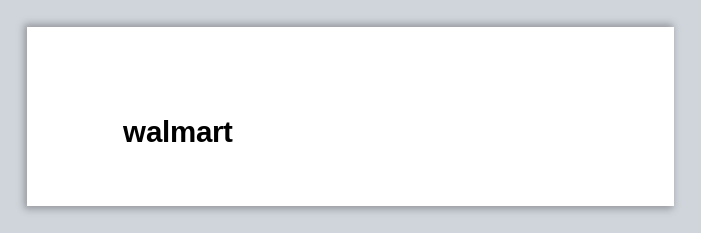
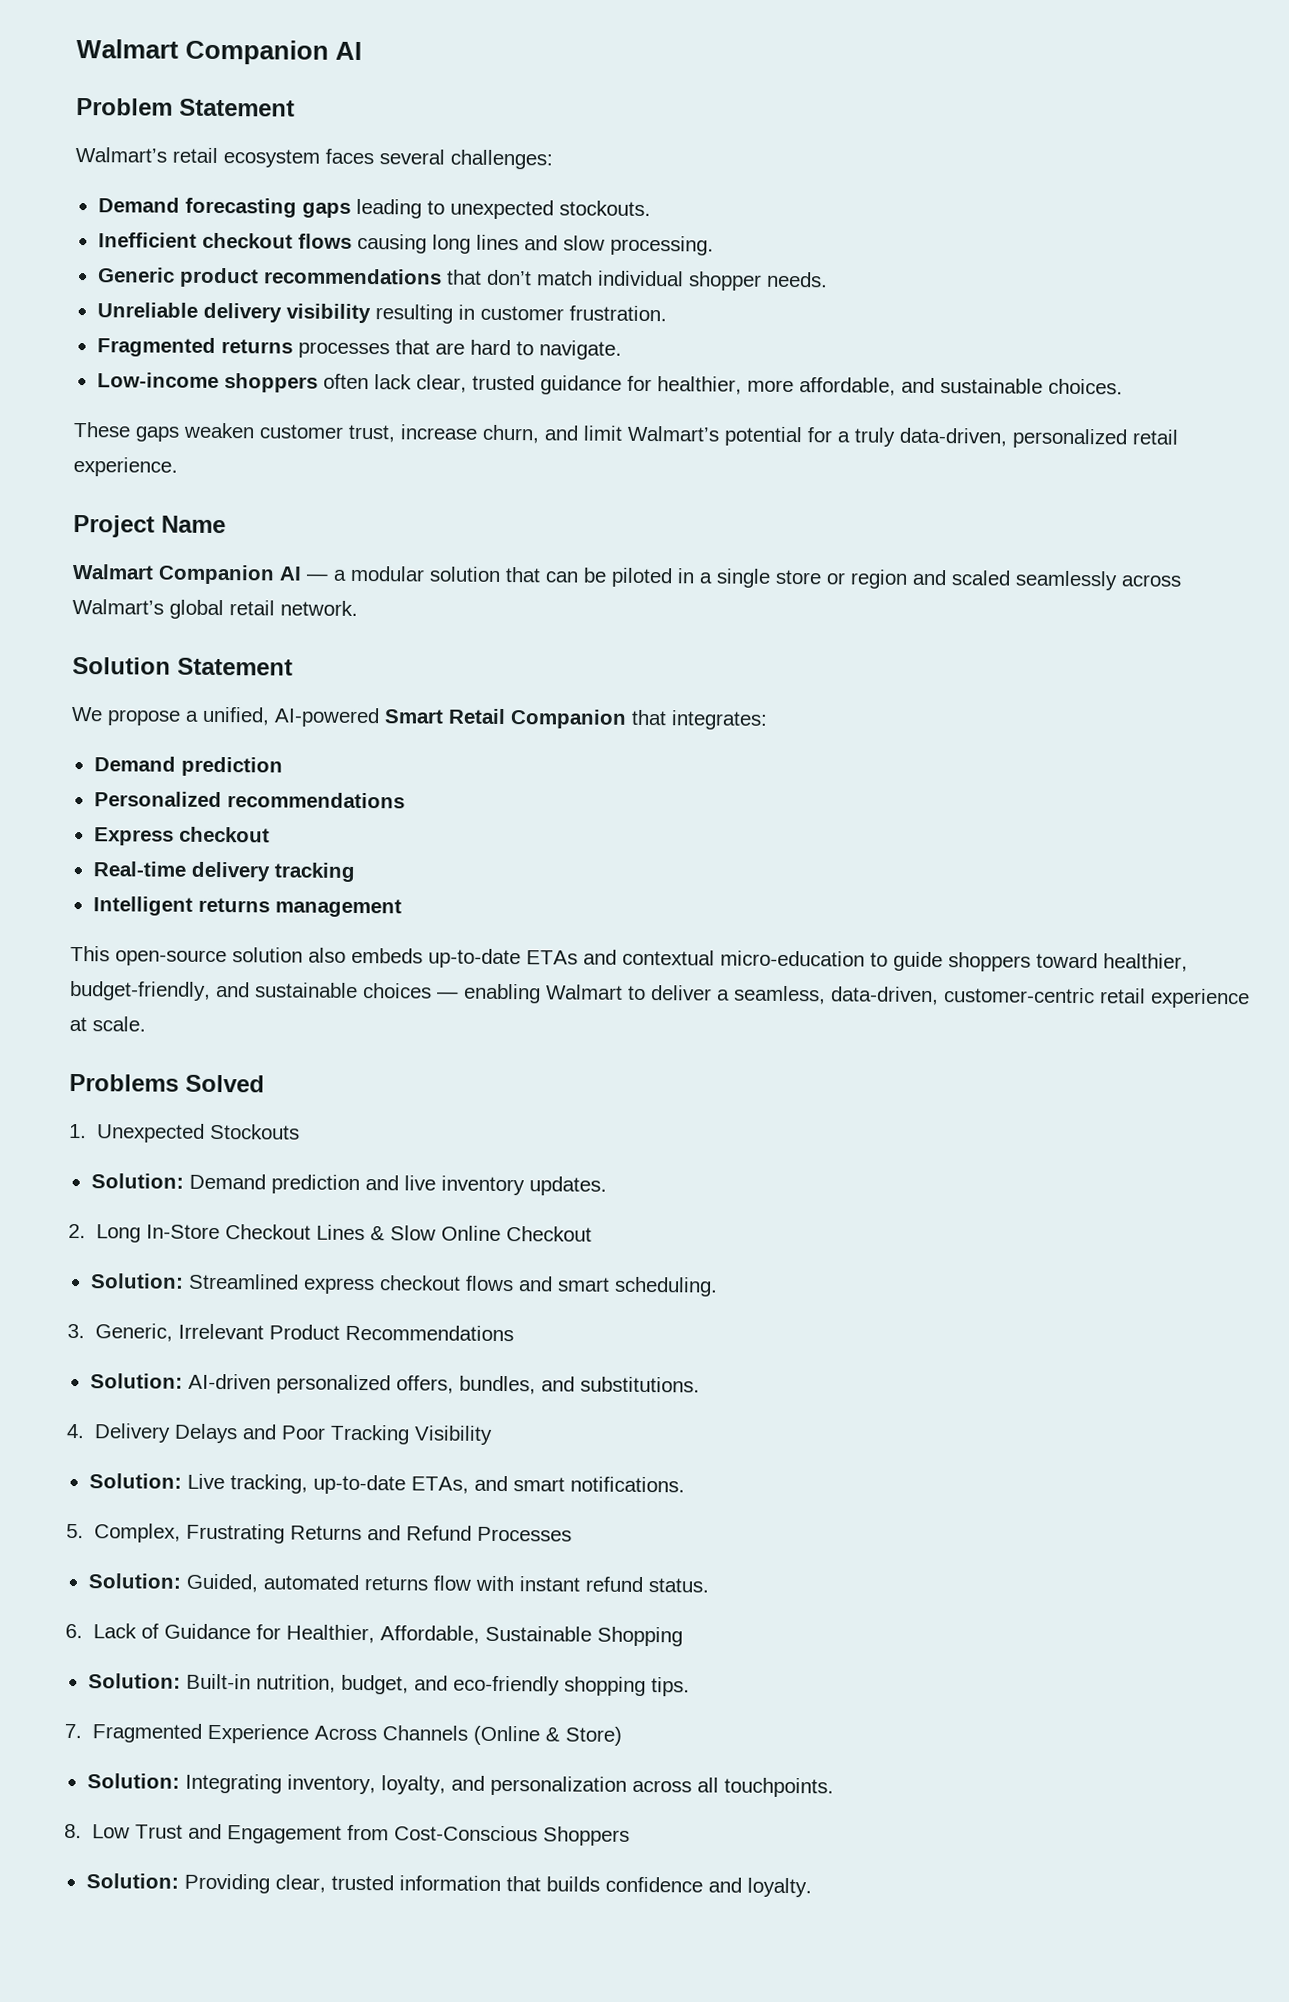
[122,120,233,142] walmart -> [76,39,363,65] [76,98,295,117] [75,147,553,170] [97,197,651,220] [97,232,714,256] [97,267,828,291] [96,302,667,324] [96,337,622,360] [96,372,1123,396] [73,422,1179,449] [73,457,178,477] [73,515,226,538] [72,563,1181,591] [72,598,358,620] [72,656,293,676] [71,706,768,730] [93,756,283,777] [93,791,405,809] [93,826,270,846] [92,861,355,882] [92,896,402,918] [70,945,1188,972] [69,980,1250,1009] [69,1016,146,1032] [69,1073,265,1093] [69,1123,300,1143] [90,1173,607,1196] [68,1223,592,1243] [89,1273,718,1297] [67,1323,514,1342] [89,1373,700,1395] [66,1423,493,1445] [88,1473,685,1495] [66,1523,572,1544] [87,1573,709,1593] [65,1623,683,1647] [87,1673,690,1697] [64,1723,622,1746] [86,1773,834,1798] [64,1823,630,1846] [85,1873,812,1898] Walmart Companion AI // Problem Statement // Walmart’s retail ecosystem faces several challenges: // Demand forecasting gaps leading to unexpected stockouts. // Inefficient checkout flows causing long lines and slow processing. // Generic product recommendations that don’t match individual shopper needs. // Unreliable delivery visibility resulting in customer frustration. // Fragmented returns processes that are hard to navigate. // Low-income shoppers often lack clear, trusted guidance for healthier, more affordable, and sustainable choices. // These gaps weaken customer trust, increase churn, and limit Walmart’s potential for a truly data-driven, personalized retail experience. // Project Name // Walmart Companion AI — a modular solution that can be piloted in a single store or region and scaled seamlessly across Walmart’s global retail network. // Solution Statement // We propose a unified, AI-powered Smart Retail Companion that integrates: // Demand prediction // Personalized recommendations // Express checkout // Real-time delivery tracking // Intelligent returns management // This open-source solution also embeds up-to-date ETAs and contextual micro-education to guide shoppers toward healthier, budget-friendly, and sustainable choices — enabling Walmart to deliver a seamless, data-driven, customer-centric retail experience at scale. // Problems Solved // 1. Unexpected Stockouts // Solution: Demand prediction and live inventory updates. // 2. Long In-Store Checkout Lines & Slow Online Checkout // Solution: Streamlined express checkout flows and smart scheduling. // 3. Generic, Irrelevant Product Recommendations // Solution: AI-driven personalized offers, bundles, and substitutions. // 4. Delivery Delays and Poor Tracking Visibility // Solution: Live tracking, up-to-date ETAs, and smart notifications. // 5. Complex, Frustrating Returns and Refund Processes // Solution: Guided, automated returns flow with instant refund status. // 6. Lack of Guidance for Healthier, Affordable, Sustainable Shopping // Solution: Built-in nutrition, budget, and eco-friendly shopping tips. // 7. Fragmented Experience Across Channels (Online & Store) // Solution: Integrating inventory, loyalty, and personalization across all touchpoints. // 8. Low Trust and Engagement from Cost-Conscious Shoppers // Solution: Providing clear, trusted information that builds confidence and loyalty.

